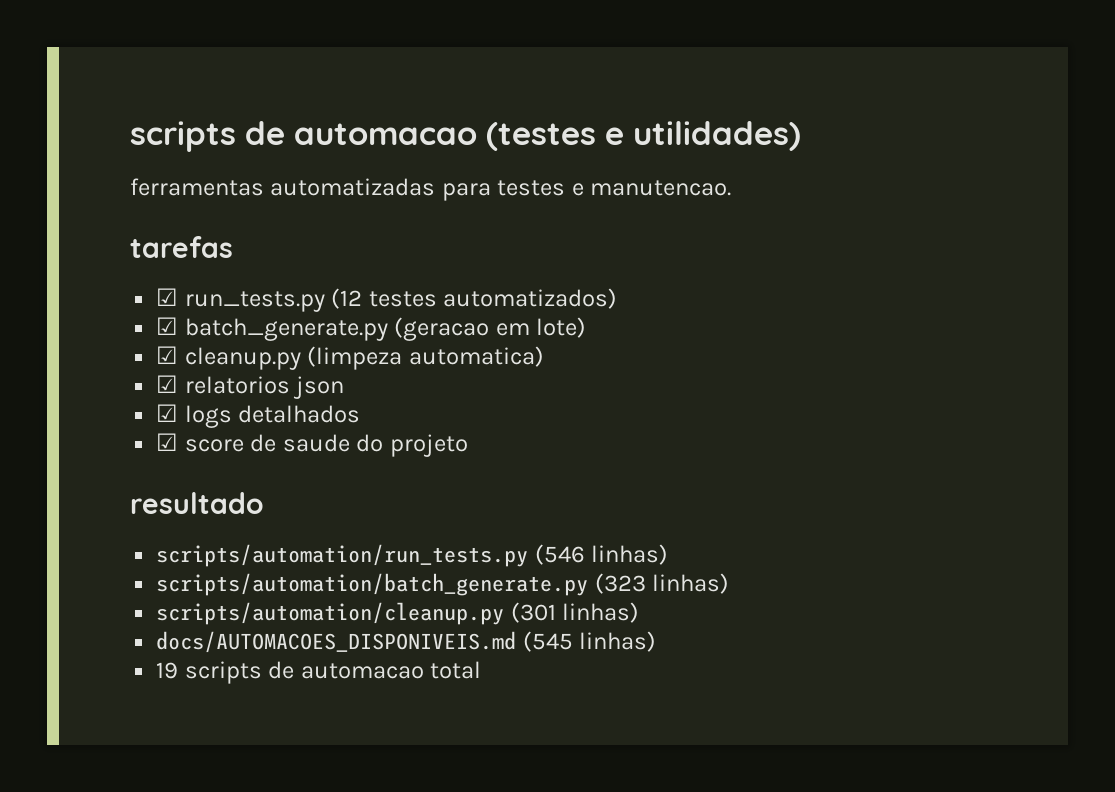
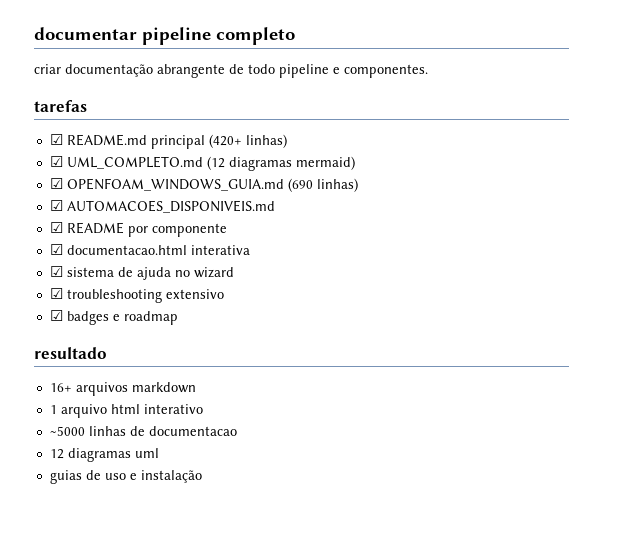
[130,121,801,152] [130,178,732,201] [130,236,233,258] [156,288,618,312] [156,317,587,341] [156,346,544,370] [156,375,345,399] [156,404,361,428] [156,433,468,457] [130,492,264,514] [156,544,669,567] [156,573,730,596] [156,602,640,625] [156,631,657,653] [156,661,482,684] scripts de automacao (testes e utilidades) // ferramentas automatizadas para testes e manutencao. // tarefas // ☑ run_tests.py (12 testes automatizados) // ☑ batch_generate.py (geracao em lote) // ☑ cleanup.py (limpeza automatica) // ☑ relatorios json // ☑ logs detalhados // ☑ score de saude do projeto // resultado // scripts/automation/run_tests.py (546 linhas) // scripts/automation/batch_generate.py (323 linhas) // scripts/automation/cleanup.py (301 linhas) // docs/AUTOMACOES_DISPONIVEIS.md (545 linhas) // 19 scripts de automacao total -> [34,27,295,45] [34,64,428,78] [34,100,87,112] [49,134,287,149] [49,156,355,171] [49,178,358,192] [49,200,275,213] [49,222,227,237] [49,244,250,255] [49,266,234,280] [49,288,224,303] [49,310,178,325] [34,347,107,359] [49,382,196,396] [49,404,203,418] [49,426,237,436] [49,448,159,462] [49,470,202,484] documentar pipeline completo // criar documentação abrangente de todo pipeline e componentes. // tarefas // ☑ README.md principal (420+ linhas) // ☑ UML_COMPLETO.md (12 diagramas mermaid) // ☑ OPENFOAM_WINDOWS_GUIA.md (690 linhas) // ☑ AUTOMACOES_DISPONIVEIS.md // ☑ README por componente // ☑ documentacao.html interativa // ☑ sistema de ajuda no wizard // ☑ troubleshooting extensivo // ☑ badges e roadmap // resultado // 16+ arquivos markdown // 1 arquivo html interativo // ~5000 linhas de documentacao // 12 diagramas uml // guias de uso e instalação

